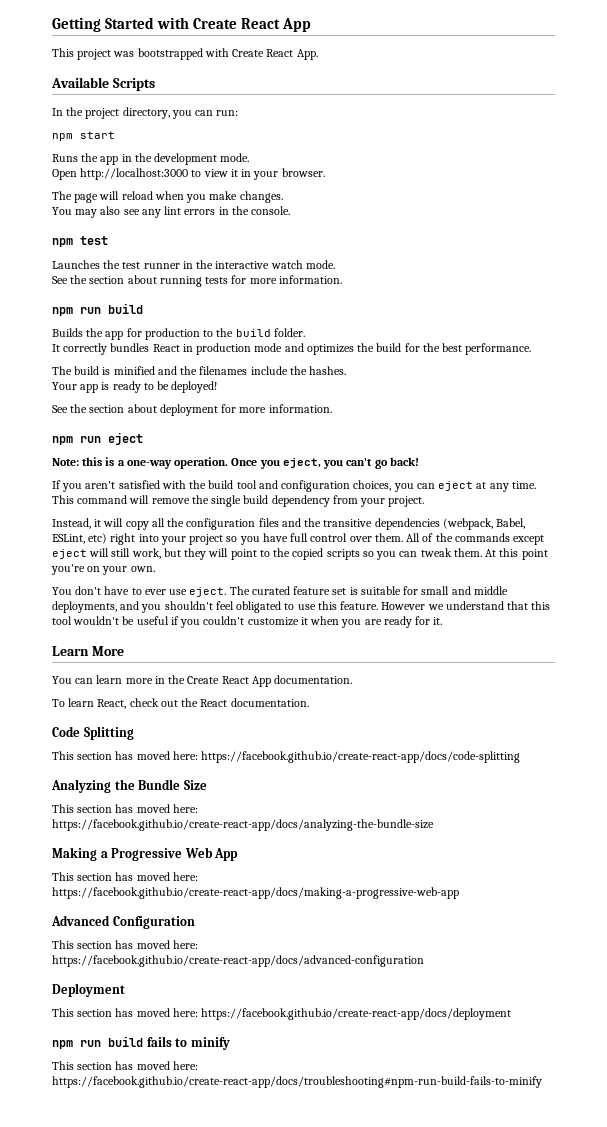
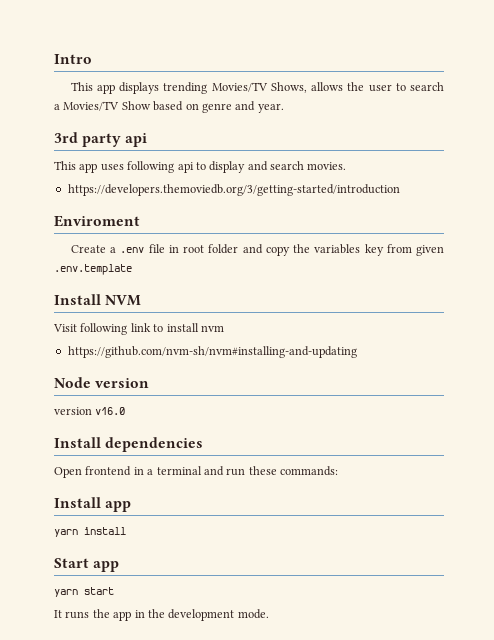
[52,17,312,32] [52,48,318,60] [51,77,155,91] [52,107,239,119] [52,133,73,141] Getting Started with Create React App // This project was bootstrapped with Create React App. // Available Scripts // In the project directory, you can run: // npm -> [54,54,92,64] [70,82,445,94] [54,101,284,113] [54,132,148,147] [54,161,347,173] [67,184,400,196] [54,215,140,227] [70,244,444,256] [54,264,132,275] [54,294,142,306] [53,323,224,335] [67,346,357,358] [54,377,150,388] [54,407,126,415] [54,437,204,452] [54,466,338,478] [54,497,132,512] [54,527,126,537] [54,558,120,572] [54,589,78,597] Intro // This app displays trending Movies/TV Shows, allows the user to search a Movies/TV Show based on genre and year. // 3rd party api // This app uses following api to display and search movies. // https://developers.themoviedb.org/3/getting-started/introduction // Enviroment // Create a .env file in root folder and copy the variables key from given .env.template // Install NVM // Visit following link to install nvm // https://github.com/nvm-sh/nvm#installing-and-updating // Node version // version v16.0 // Install dependencies // Open frontend in a terminal and run these commands: // Install app // yarn install // Start app // yarn
[52,154,78,162] Runs -> [54,610,90,619] It runs
[52,168,325,180] [52,191,283,203] [52,206,291,218] [52,236,108,247] [52,260,335,269] [52,275,342,287] [52,303,143,316] [52,328,305,340] [52,343,532,355] [52,366,347,375] [52,381,218,393] [52,404,332,416] [52,432,143,445] [52,457,419,469] [52,480,536,492] [52,495,425,507] [52,518,526,530] [52,533,545,545] [52,548,548,560] [51,564,155,575] [52,586,508,597] [52,601,551,613] [52,616,443,628] [52,646,124,656] [52,675,353,687] [52,698,309,709] [52,726,134,740] [52,751,521,763] [51,779,207,793] [52,804,198,813] [52,819,434,831] [52,847,239,861] [52,872,198,881] [52,887,459,899] [51,915,195,929] [52,940,198,949] [52,955,424,967] [52,983,125,997] [52,1008,512,1020] [52,1036,230,1050] [52,1061,198,1070] [52,1076,542,1088] // Open http://localhost:3000 to view it in your browser. // The page will reload when you make changes. // You may also see any lint errors in the console. // npm test // Launches the test runner in the interactive watch mode. // See the section about running tests for more information. // npm run build // Builds the app for production to the build folder. // It correctly bundles React in production mode and optimizes the build for the best performance. // The build is minified and the filenames include the hashes. // Your app is ready to be deployed! // See the section about deployment for more information. // npm run eject // Note: this is a one-way operation. Once you eject, you can't go back! // If you aren't satisfied with the build tool and configuration choices, you can eject at any time. This command will remove the single build dependency from your project. // Instead, it will copy all the configuration files and the transitive dependencies (webpack, Babel, ESLint, etc) right into your project so you have full control over them. All of the commands except eject will still work, but they will point to the copied scripts so you can tweak them. At this point you're on your own. // You don't have to ever use eject. The curated feature set is suitable for small and middle deployments, and you shouldn't feel obligated to use this feature. However we understand that this tool wouldn't be useful if you couldn't customize it when you are ready for it. // Learn More // You can learn more in the Create React App documentation. // To learn React, check out the React documentation. // Code Splitting // This section has moved here: https://facebook.github.io/create-react-app/docs/code-splitting // Analyzing the Bundle Size // This section has moved here: https://facebook.github.io/create-react-app/docs/analyzing-the-bundle-size // Making a Progressive Web App // This section has moved here: https://facebook.github.io/create-react-app/docs/making-a-progressive-web-app // Advanced Configuration // This section has moved here: https://facebook.github.io/create-react-app/docs/advanced-configuration // Deployment // This section has moved here: https://facebook.github.io/create-react-app/docs/deployment // npm run build fails to minify // This section has moved here: https://facebook.github.io/create-react-app/docs/troubleshooting#npm-run-build-fails-to-minify -> (269, 614) none

